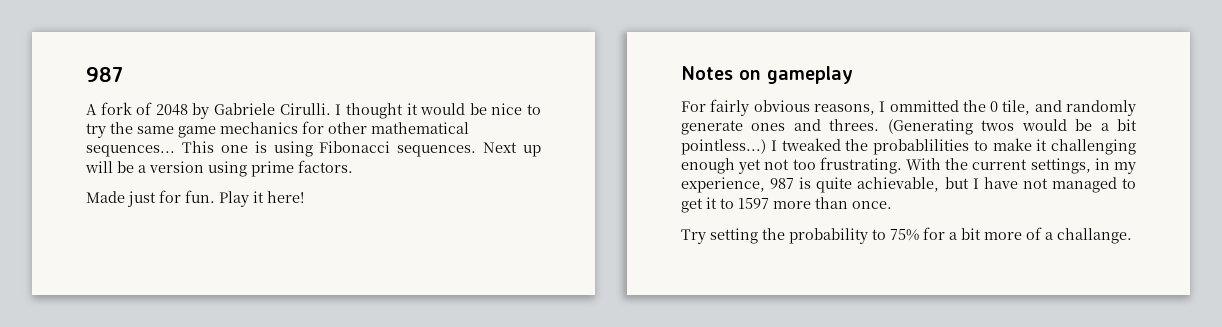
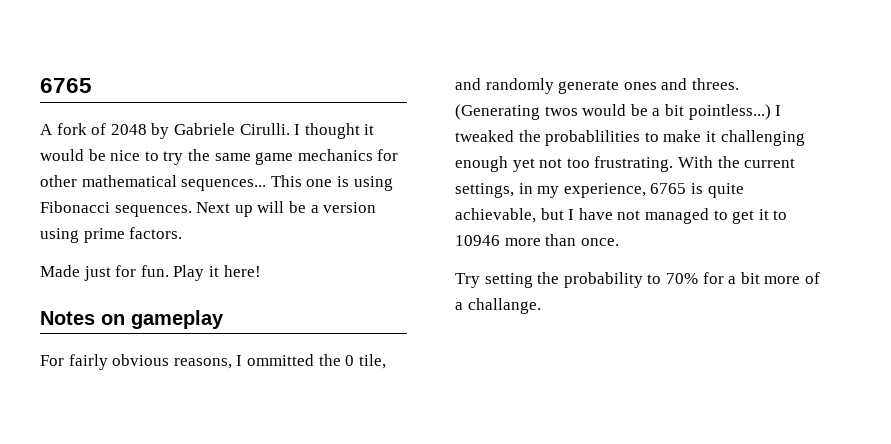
[86,67,123,82] 987 -> [40,78,92,93] 6765
[770,178,795,189] 987 -> [650,183,687,194] 6765
[738,198,769,209] 1597 -> [455,235,500,246] 10946
[890,229,919,241] 75% -> [665,273,698,284] 70%

